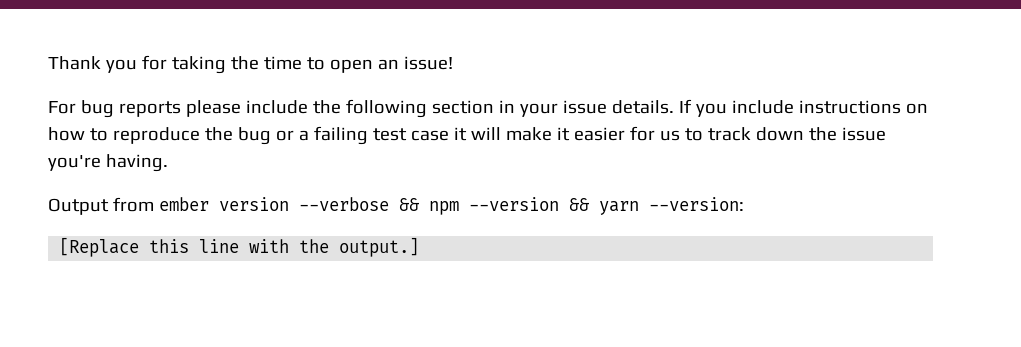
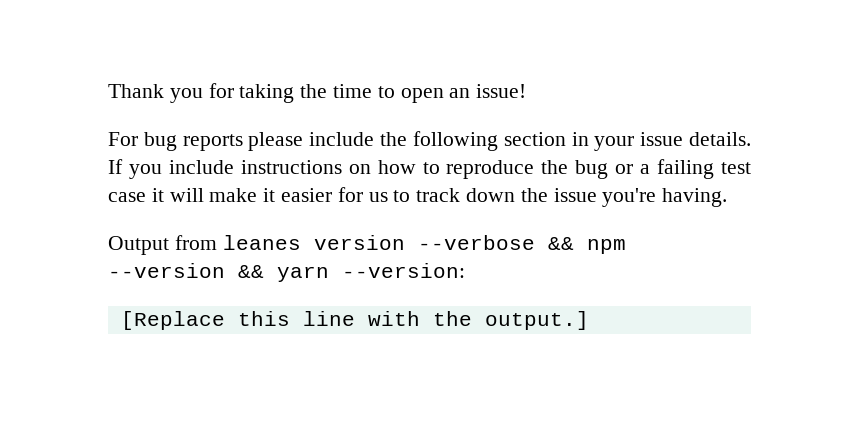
[158,197,209,211] ember -> [222,235,301,250] leanes

